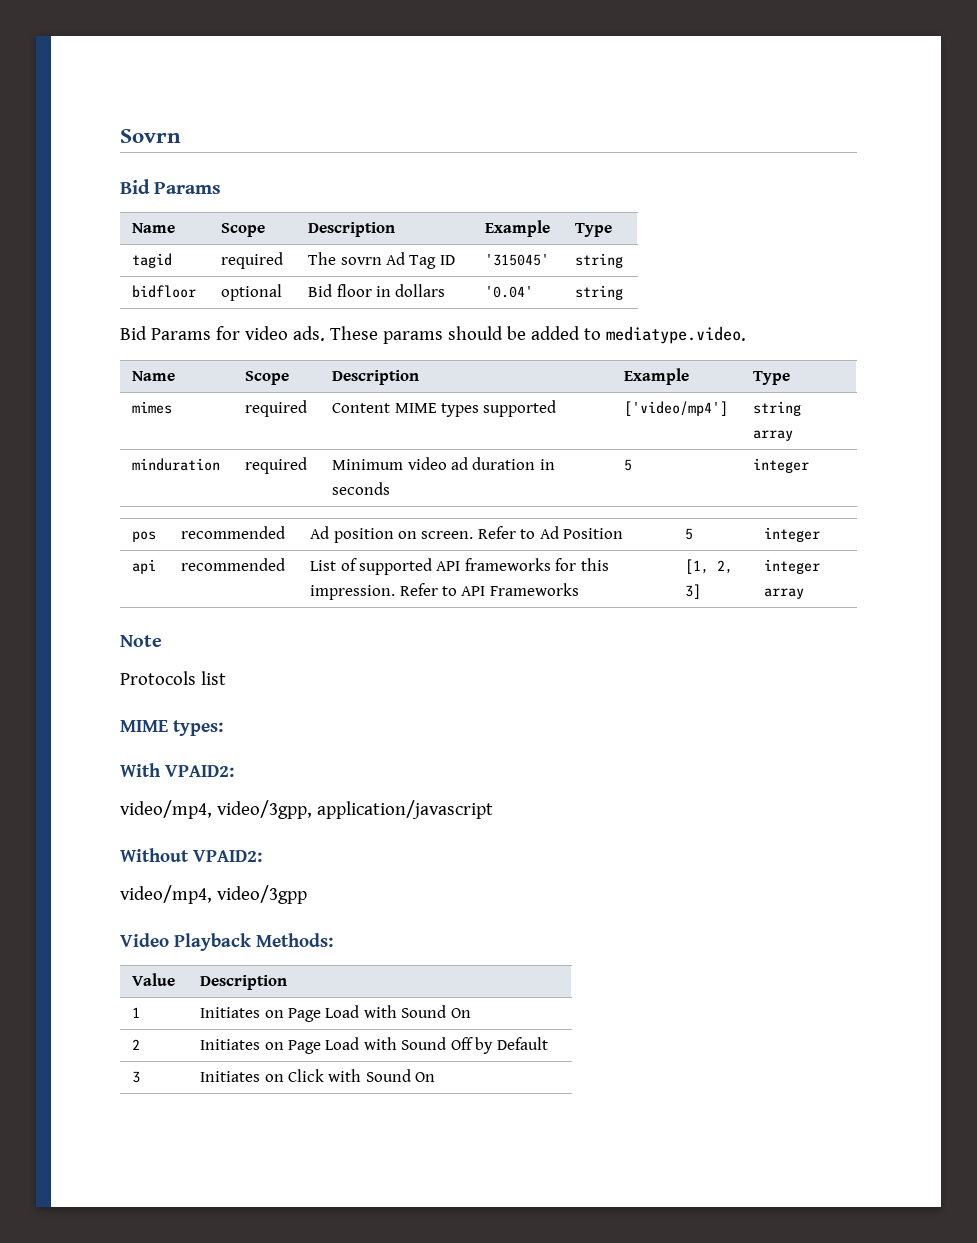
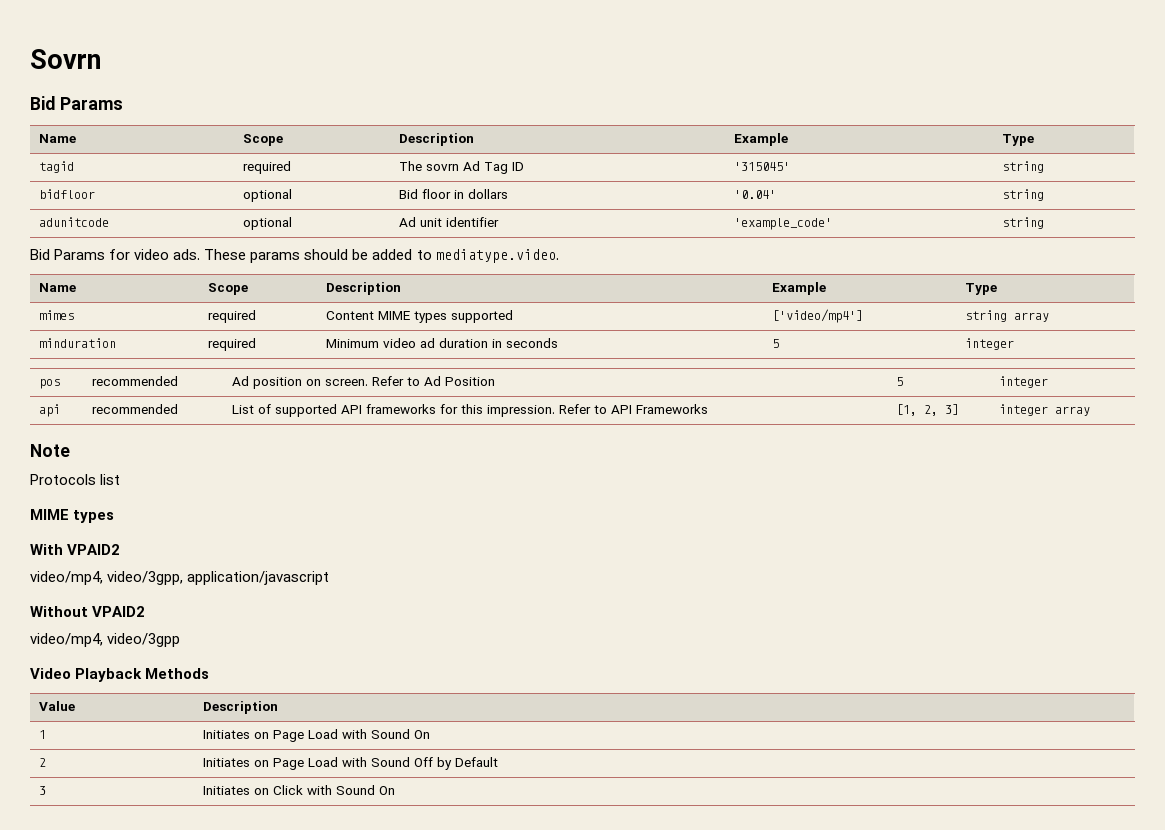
(624, 292) none -> [39,217,110,227] [243,217,293,230] [399,217,500,227] [734,218,833,230] [1002,217,1045,229] // adunitcode | optional | Ad unit identifier | 'example_code' | string
[173,720,223,736] types: -> [73,510,115,523] types
[165,765,234,777] VPAID2: -> [67,544,121,555] VPAID2
[193,850,262,862] VPAID2: -> [92,606,146,617] VPAID2
[256,933,333,947] Methods: -> [145,668,210,679] Methods

